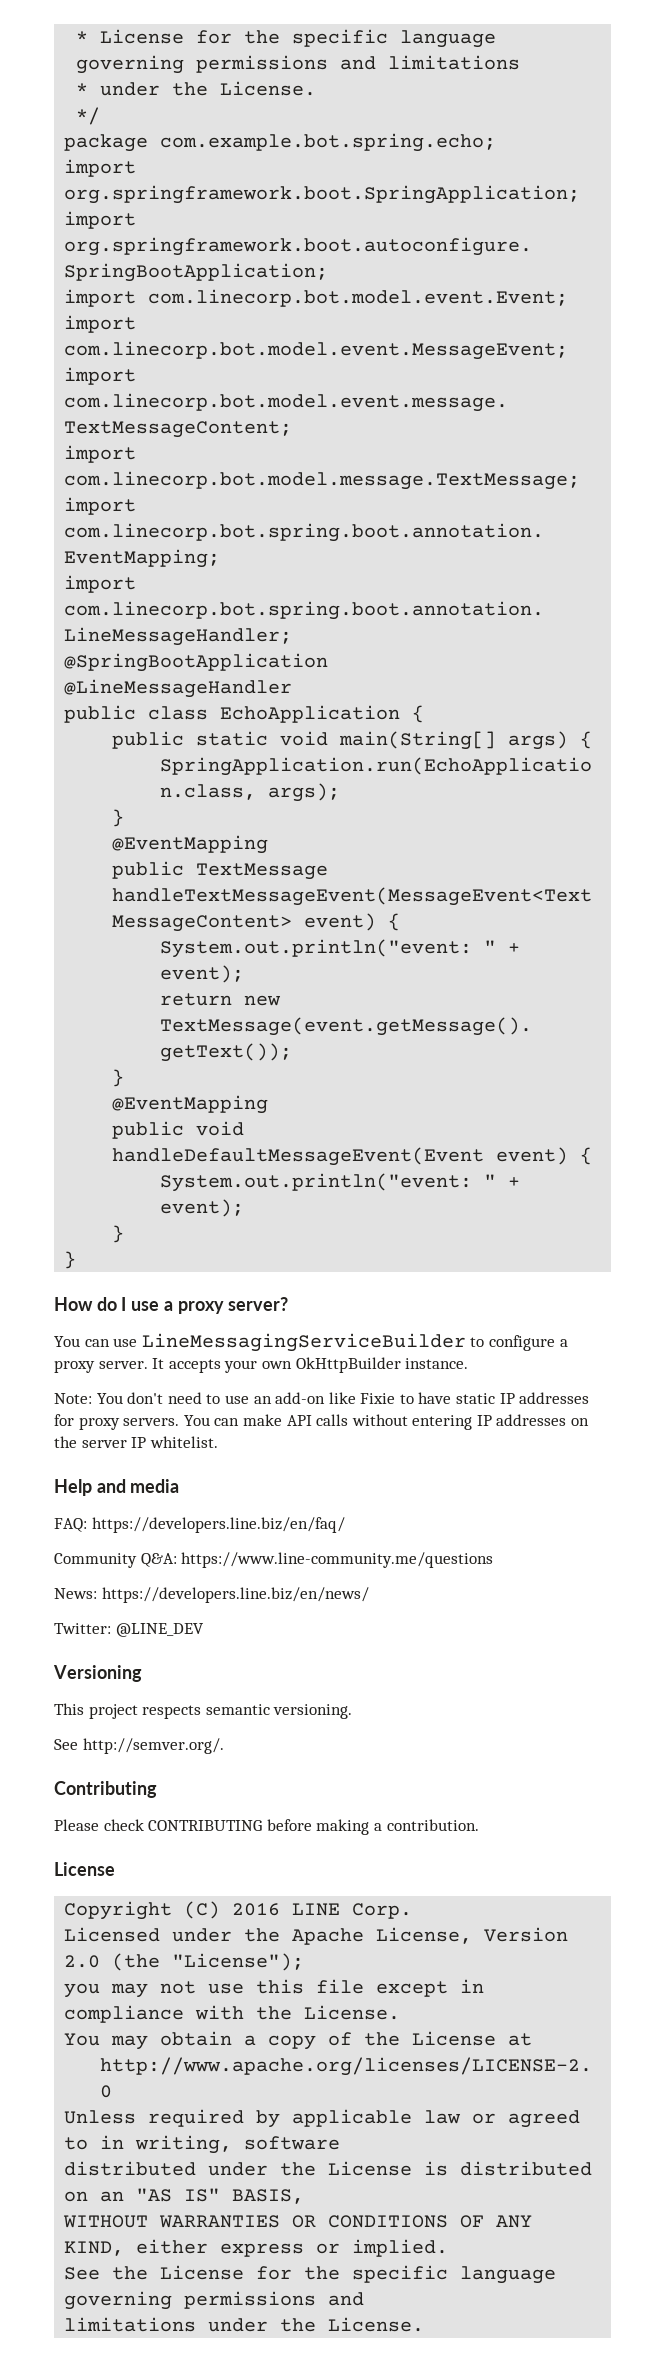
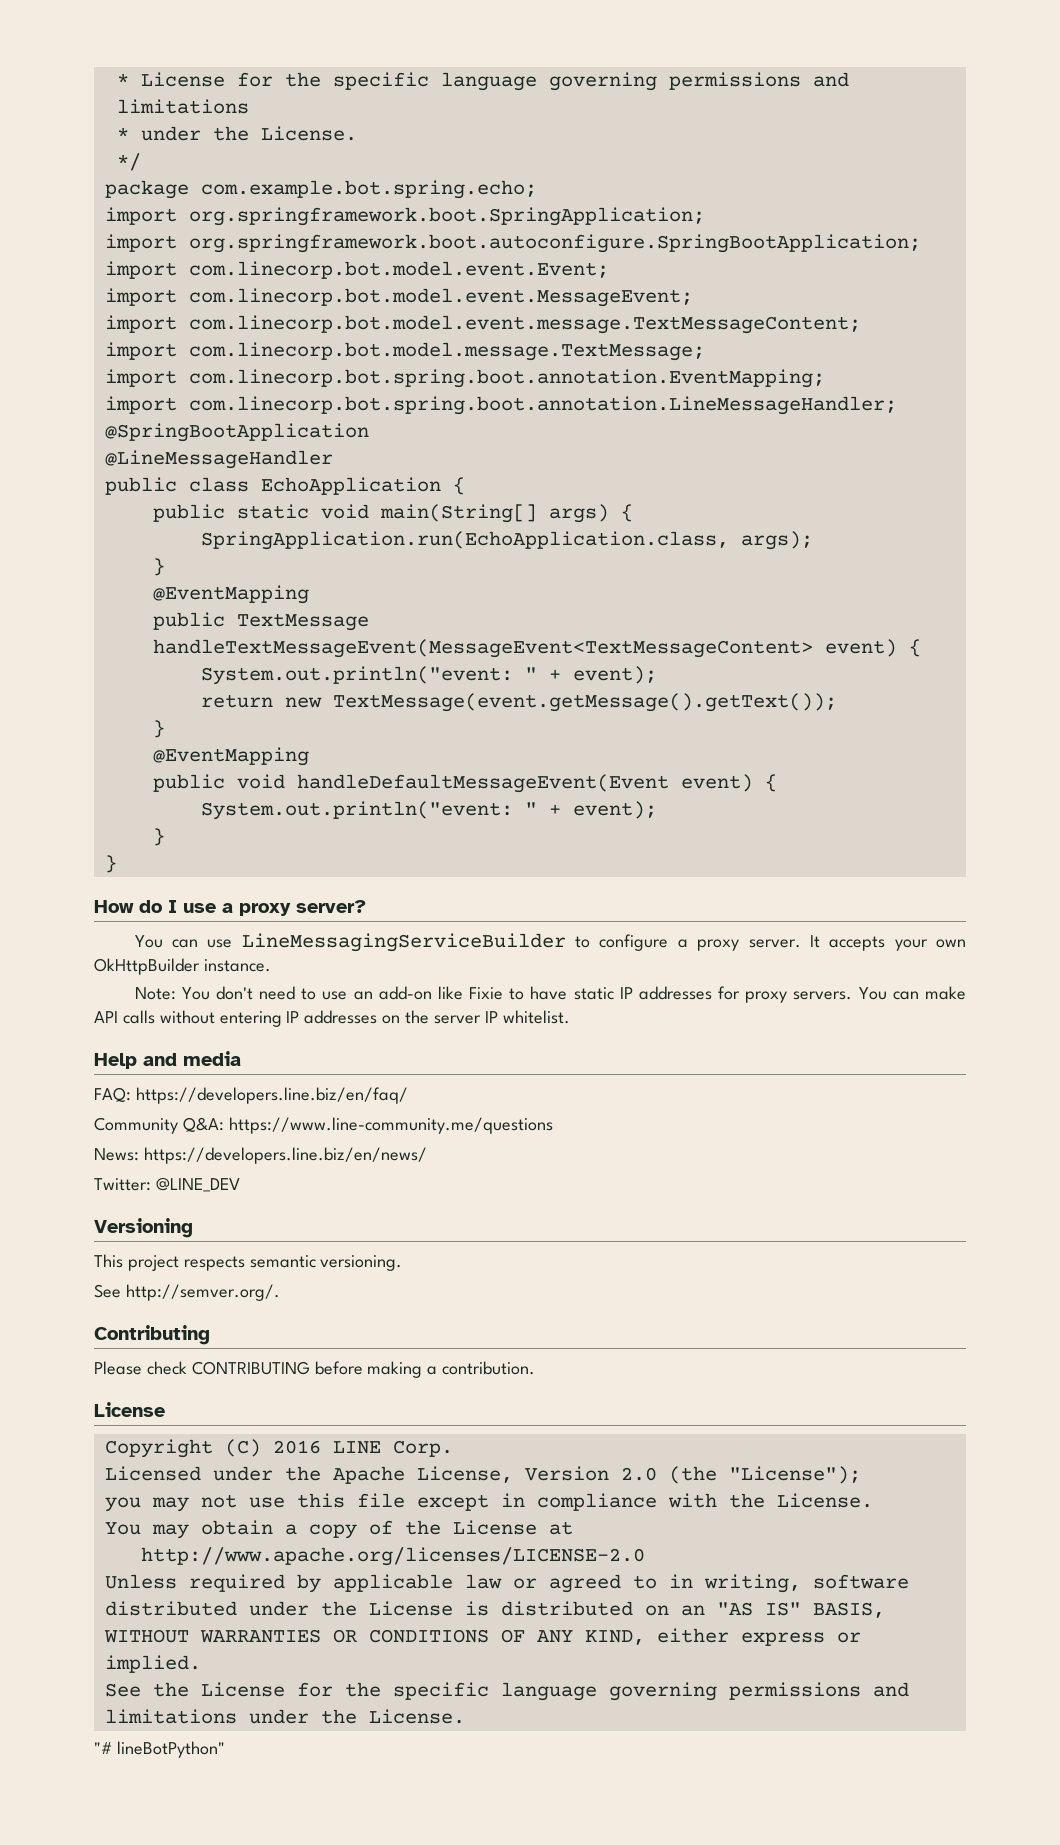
(425, 2324) none -> [94,1741,225,1758] // "# lineBotPython"

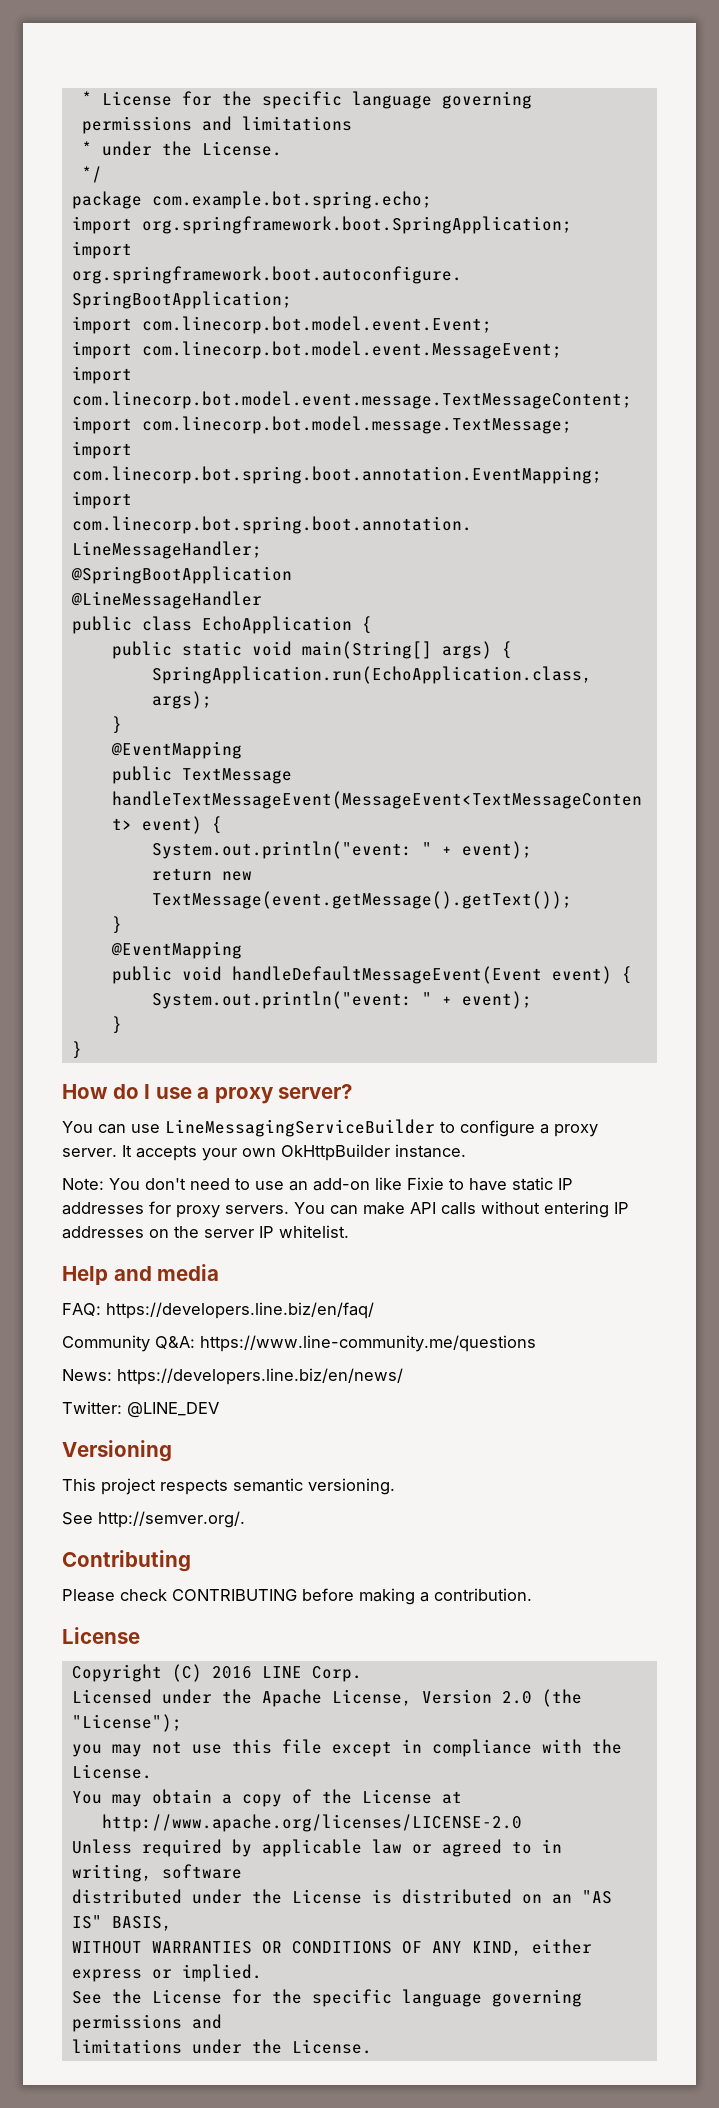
[94,1741,225,1758] // "# lineBotPython" -> (372, 2046) none

